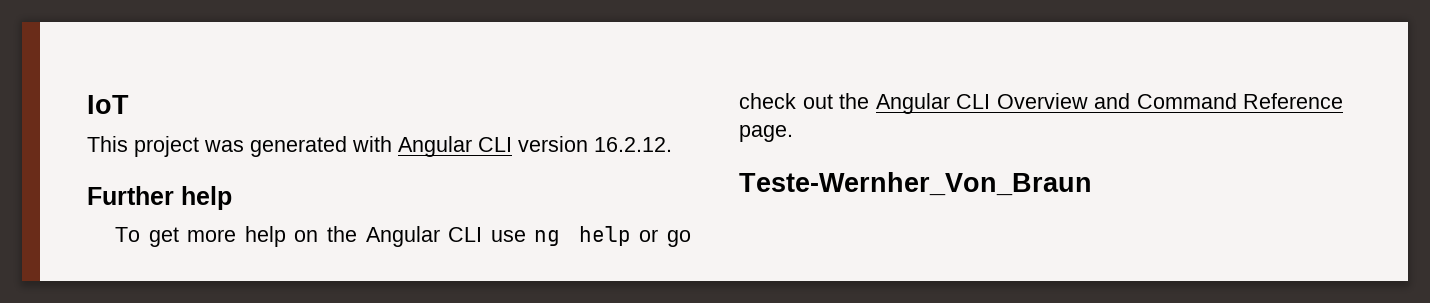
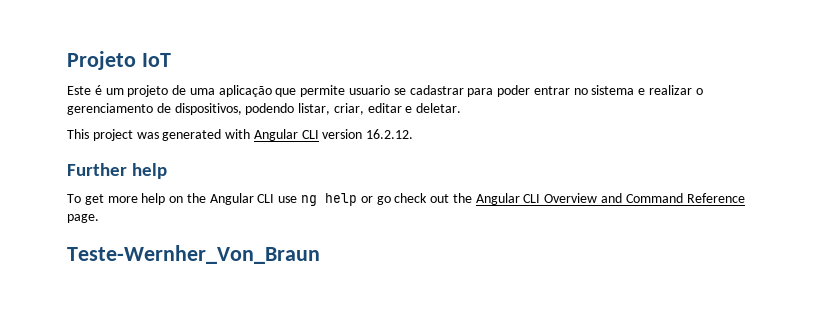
(87, 104) none -> [67,51,136,70] Projeto
(129, 104) none -> [67,85,703,97] [67,103,462,115] // Este é um projeto de uma aplicação que permite usuario se cadastrar para poder entrar no sistema e realizar o gerenciamento de dispositivos, podendo listar, criar, editar e deletar.

